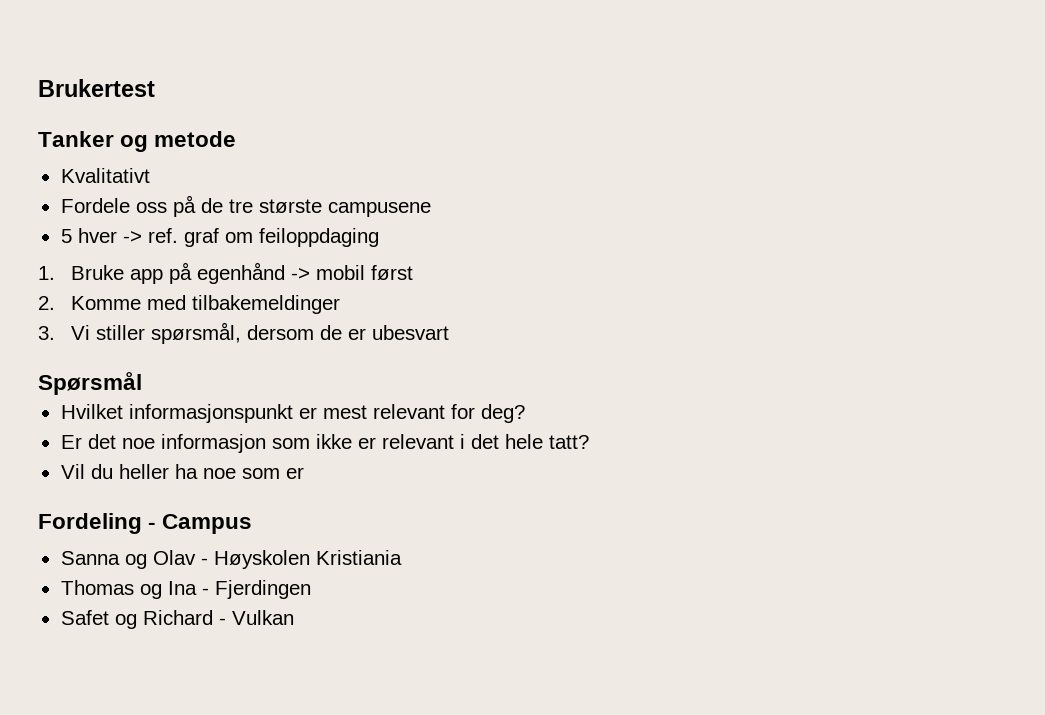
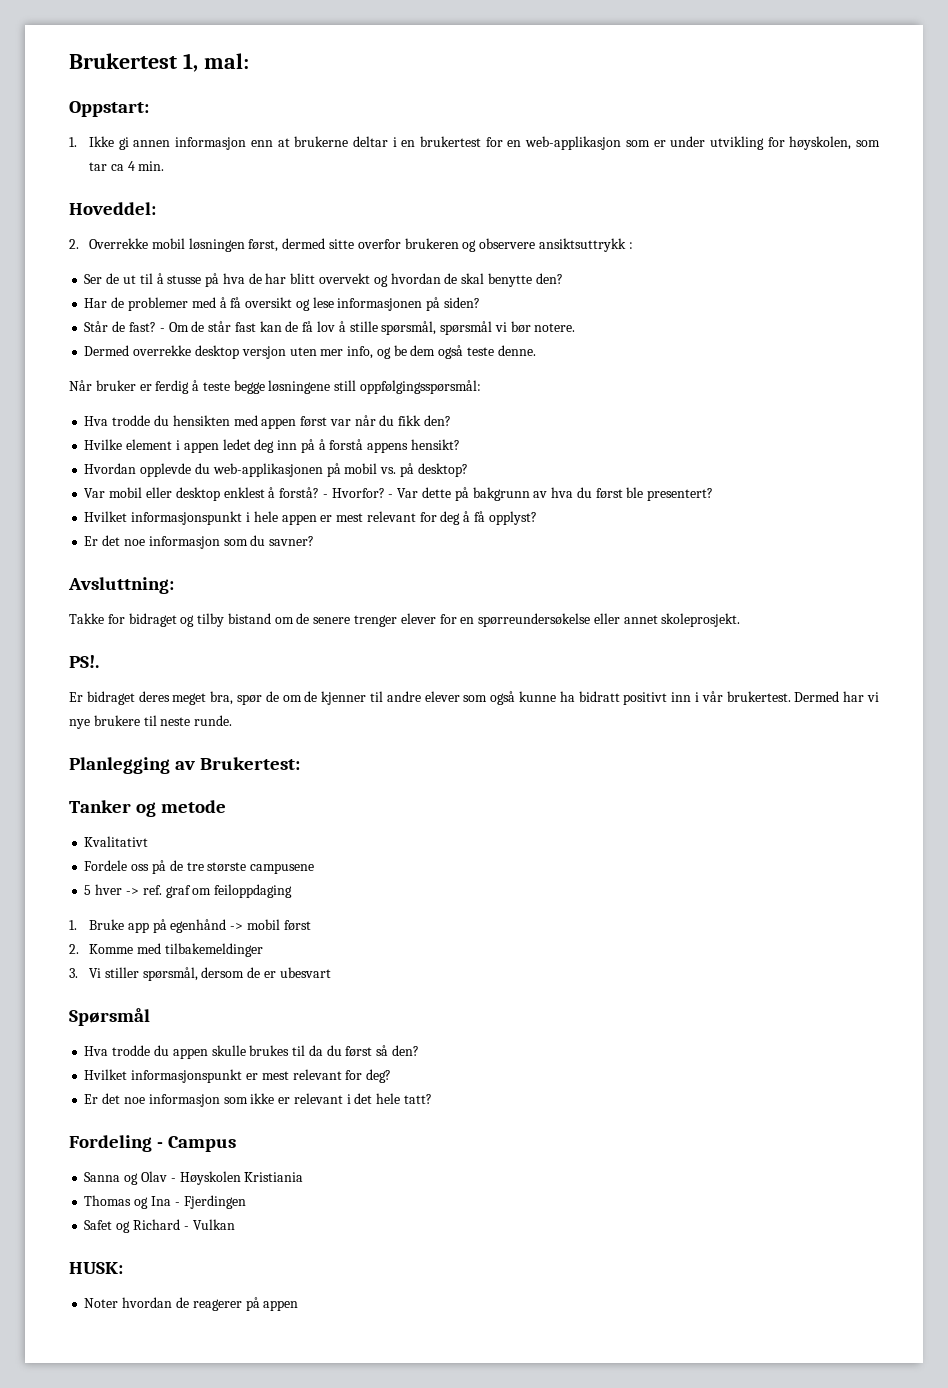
(155, 88) none -> [182,53,249,72] [69,101,149,117] [69,136,881,150] [89,161,165,171] [69,202,156,215] [69,238,633,252] [84,273,563,287] [84,297,480,311] [84,321,576,335] [84,345,536,359] [69,380,482,394] [84,415,451,429] [84,439,460,453] [84,463,468,477] [84,487,714,501] [84,511,537,525] [84,535,315,549] [68,577,174,594] [69,613,741,627] [69,655,99,668] [69,691,879,705] [69,715,233,729] [69,757,301,774] 1, mal: // Oppstart: // 1. Ikke gi annen informasjon enn at brukerne deltar i en brukertest for en web-applikasjon som er under utvikling for høyskolen, som tar ca 4 min. // Hoveddel: // 2. Overrekke mobil løsningen først, dermed sitte overfor brukeren og observere ansiktsuttrykk : // Ser de ut til å stusse på hva de har blitt overvekt og hvordan de skal benytte den? // Har de problemer med å få oversikt og lese informasjonen på siden? // Står de fast? - Om de står fast kan de få lov å stille spørsmål, spørsmål vi bør notere. // Dermed overrekke desktop versjon uten mer info, og be dem også teste denne. // Når bruker er ferdig å teste begge løsningene still oppfølgingsspørsmål: // Hva trodde du hensikten med appen først var når du fikk den? // Hvilke element i appen ledet deg inn på å forstå appens hensikt? // Hvordan opplevde du web-applikasjonen på mobil vs. på desktop? // Var mobil eller desktop enklest å forstå? - Hvorfor? - Var dette på bakgrunn av hva du først ble presentert? // Hvilket informasjonspunkt i hele appen er mest relevant for deg å få opplyst? // Er det noe informasjon som du savner? // Avsluttning: // Takke for bidraget og tilby bistand om de senere trenger elever for en spørreundersøkelse eller annet skoleprosjekt. // PS!. // Er bidraget deres meget bra, spør de om de kjenner til andre elever som også kunne ha bidratt positivt inn i vår brukertest. Dermed har vi nye brukere til neste runde. // Planlegging av Brukertest:
(142, 383) none -> [84,1045,419,1059] // Hva trodde du appen skulle brukes til da du først så den?
[60,464,304,479] // Vil du heller ha noe som er -> (432, 1099) none
(294, 617) none -> [69,1262,123,1274] [84,1297,299,1311] // HUSK: // Noter hvordan de reagerer på appen

